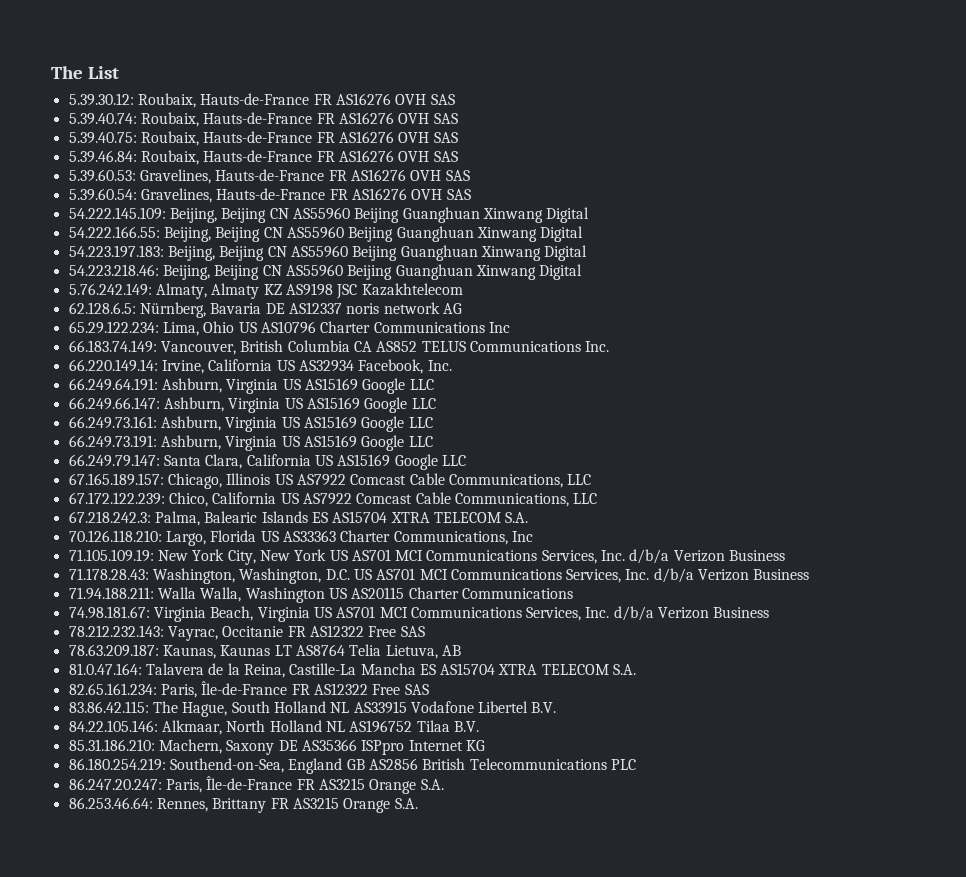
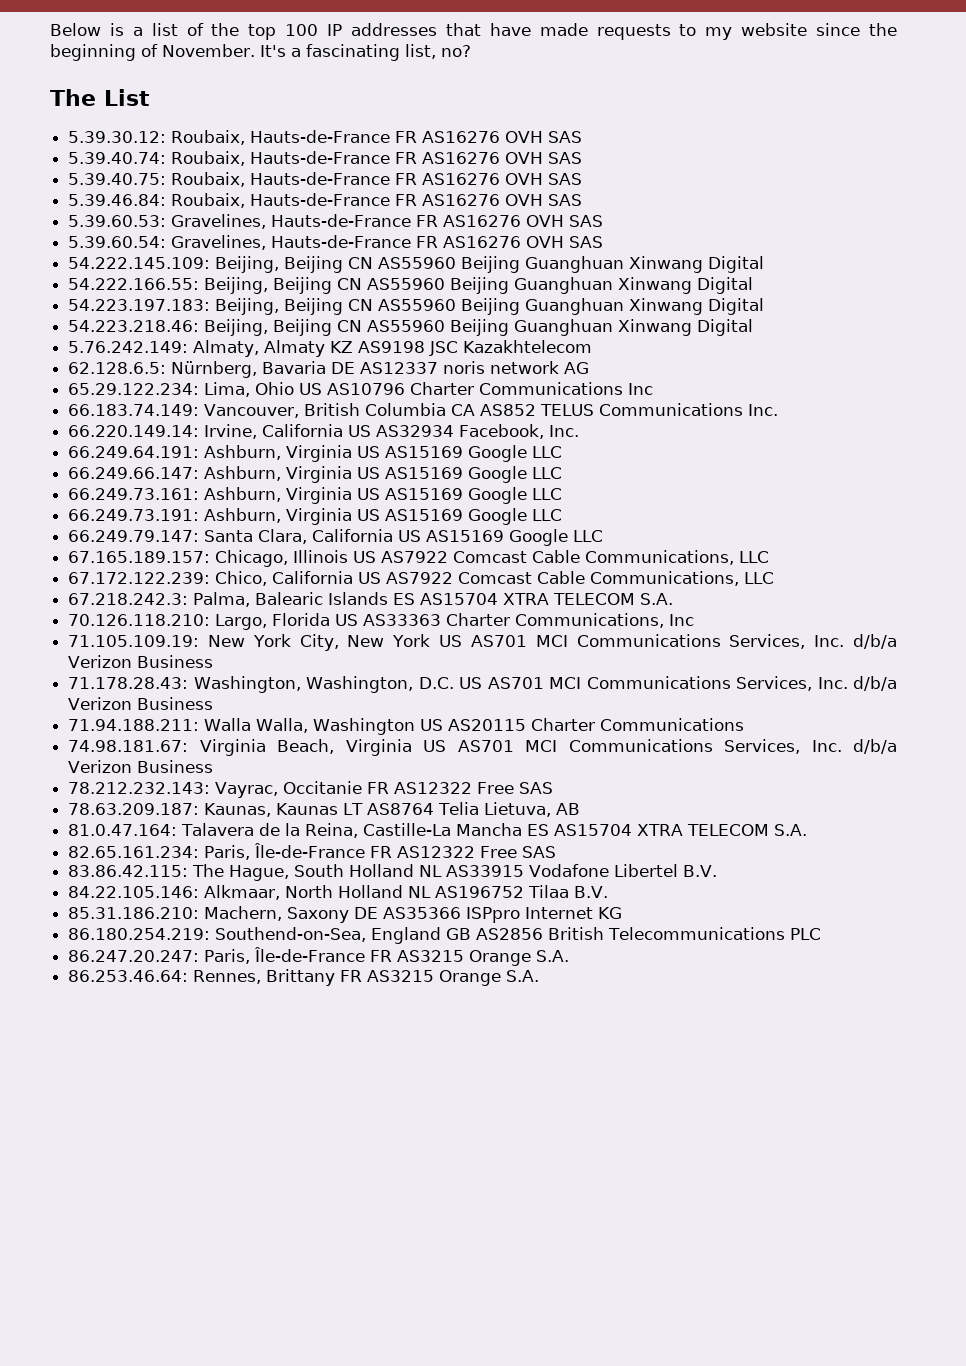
(51, 72) none -> [50,23,898,40] [50,44,471,61] Below is a list of the top 100 IP addresses that have made requests to my website since the beginning of November. It's a fascinating list, no? //

